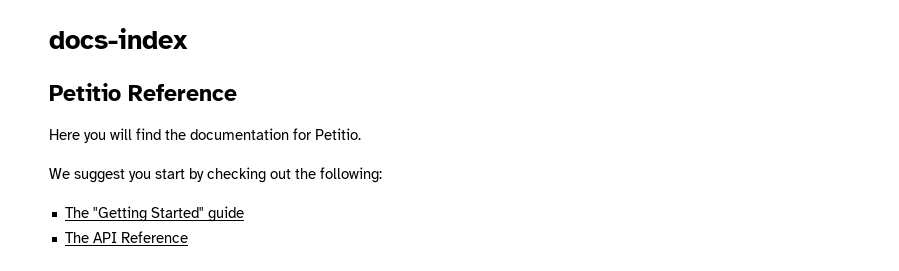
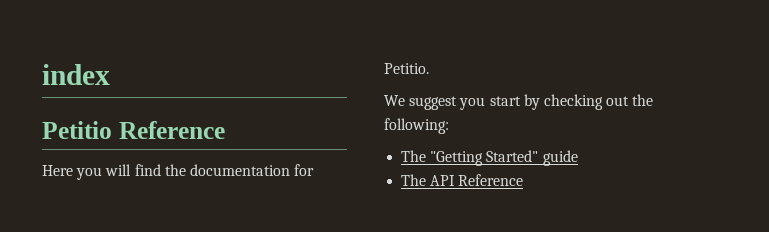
[49,28,188,49] docs-index -> [42,64,110,85] index

